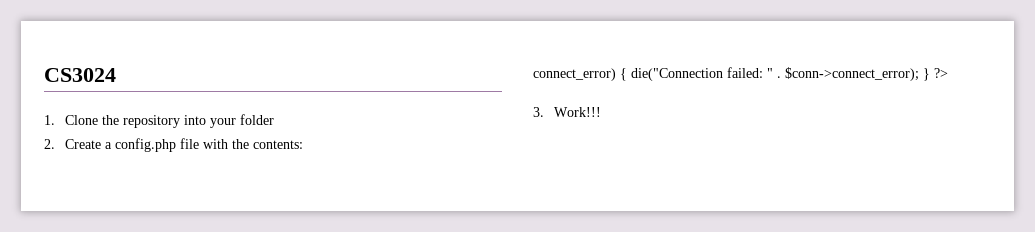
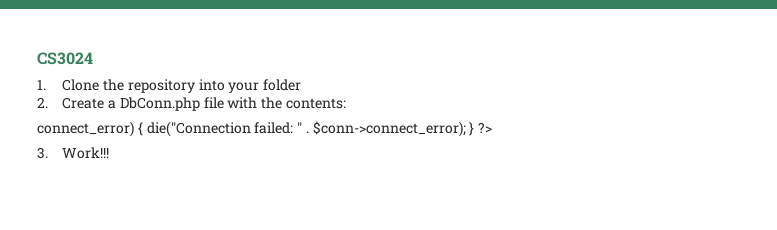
[115,138,177,152] config.php -> [119,97,200,111] DbConn.php

